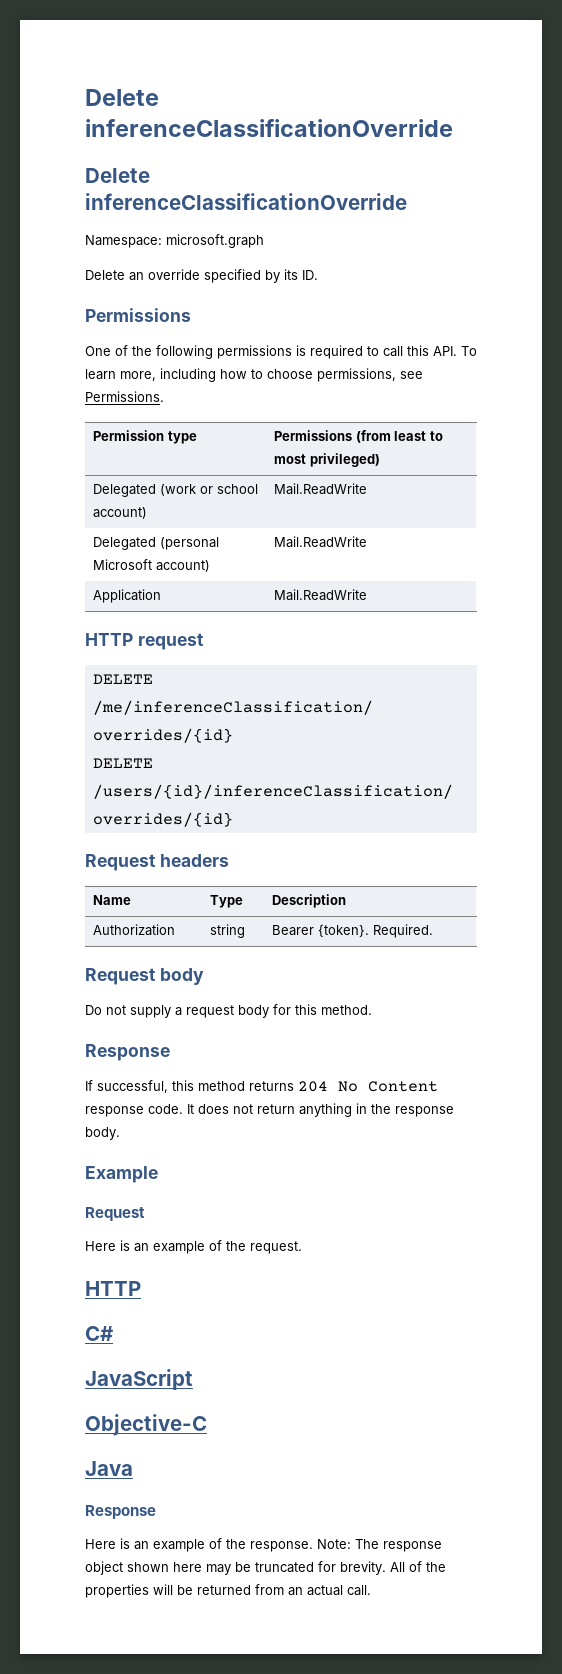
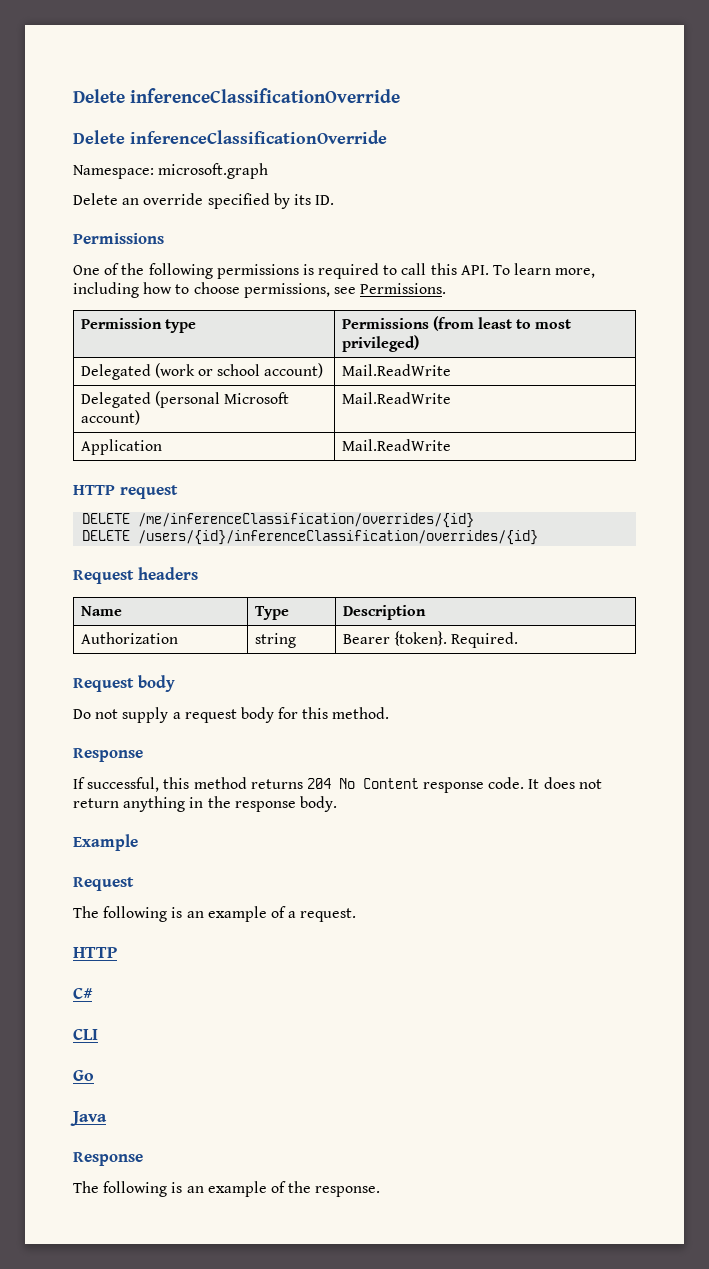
[85,1240,246,1254] Here is an example of the -> [73,906,297,922] The following is an example of a
[85,1369,193,1390] [85,1414,207,1436] JavaScript // Objective-C -> [73,1029,98,1040] [73,1070,94,1081] CLI // Go
[85,1539,116,1549] Here -> [73,1181,168,1197] The following
[317,1539,442,1552] [85,1561,446,1575] [85,1584,371,1598] Note: The response object shown here may be truncated for brevity. All of the properties will be returned from an actual call. -> (381, 1191) none

